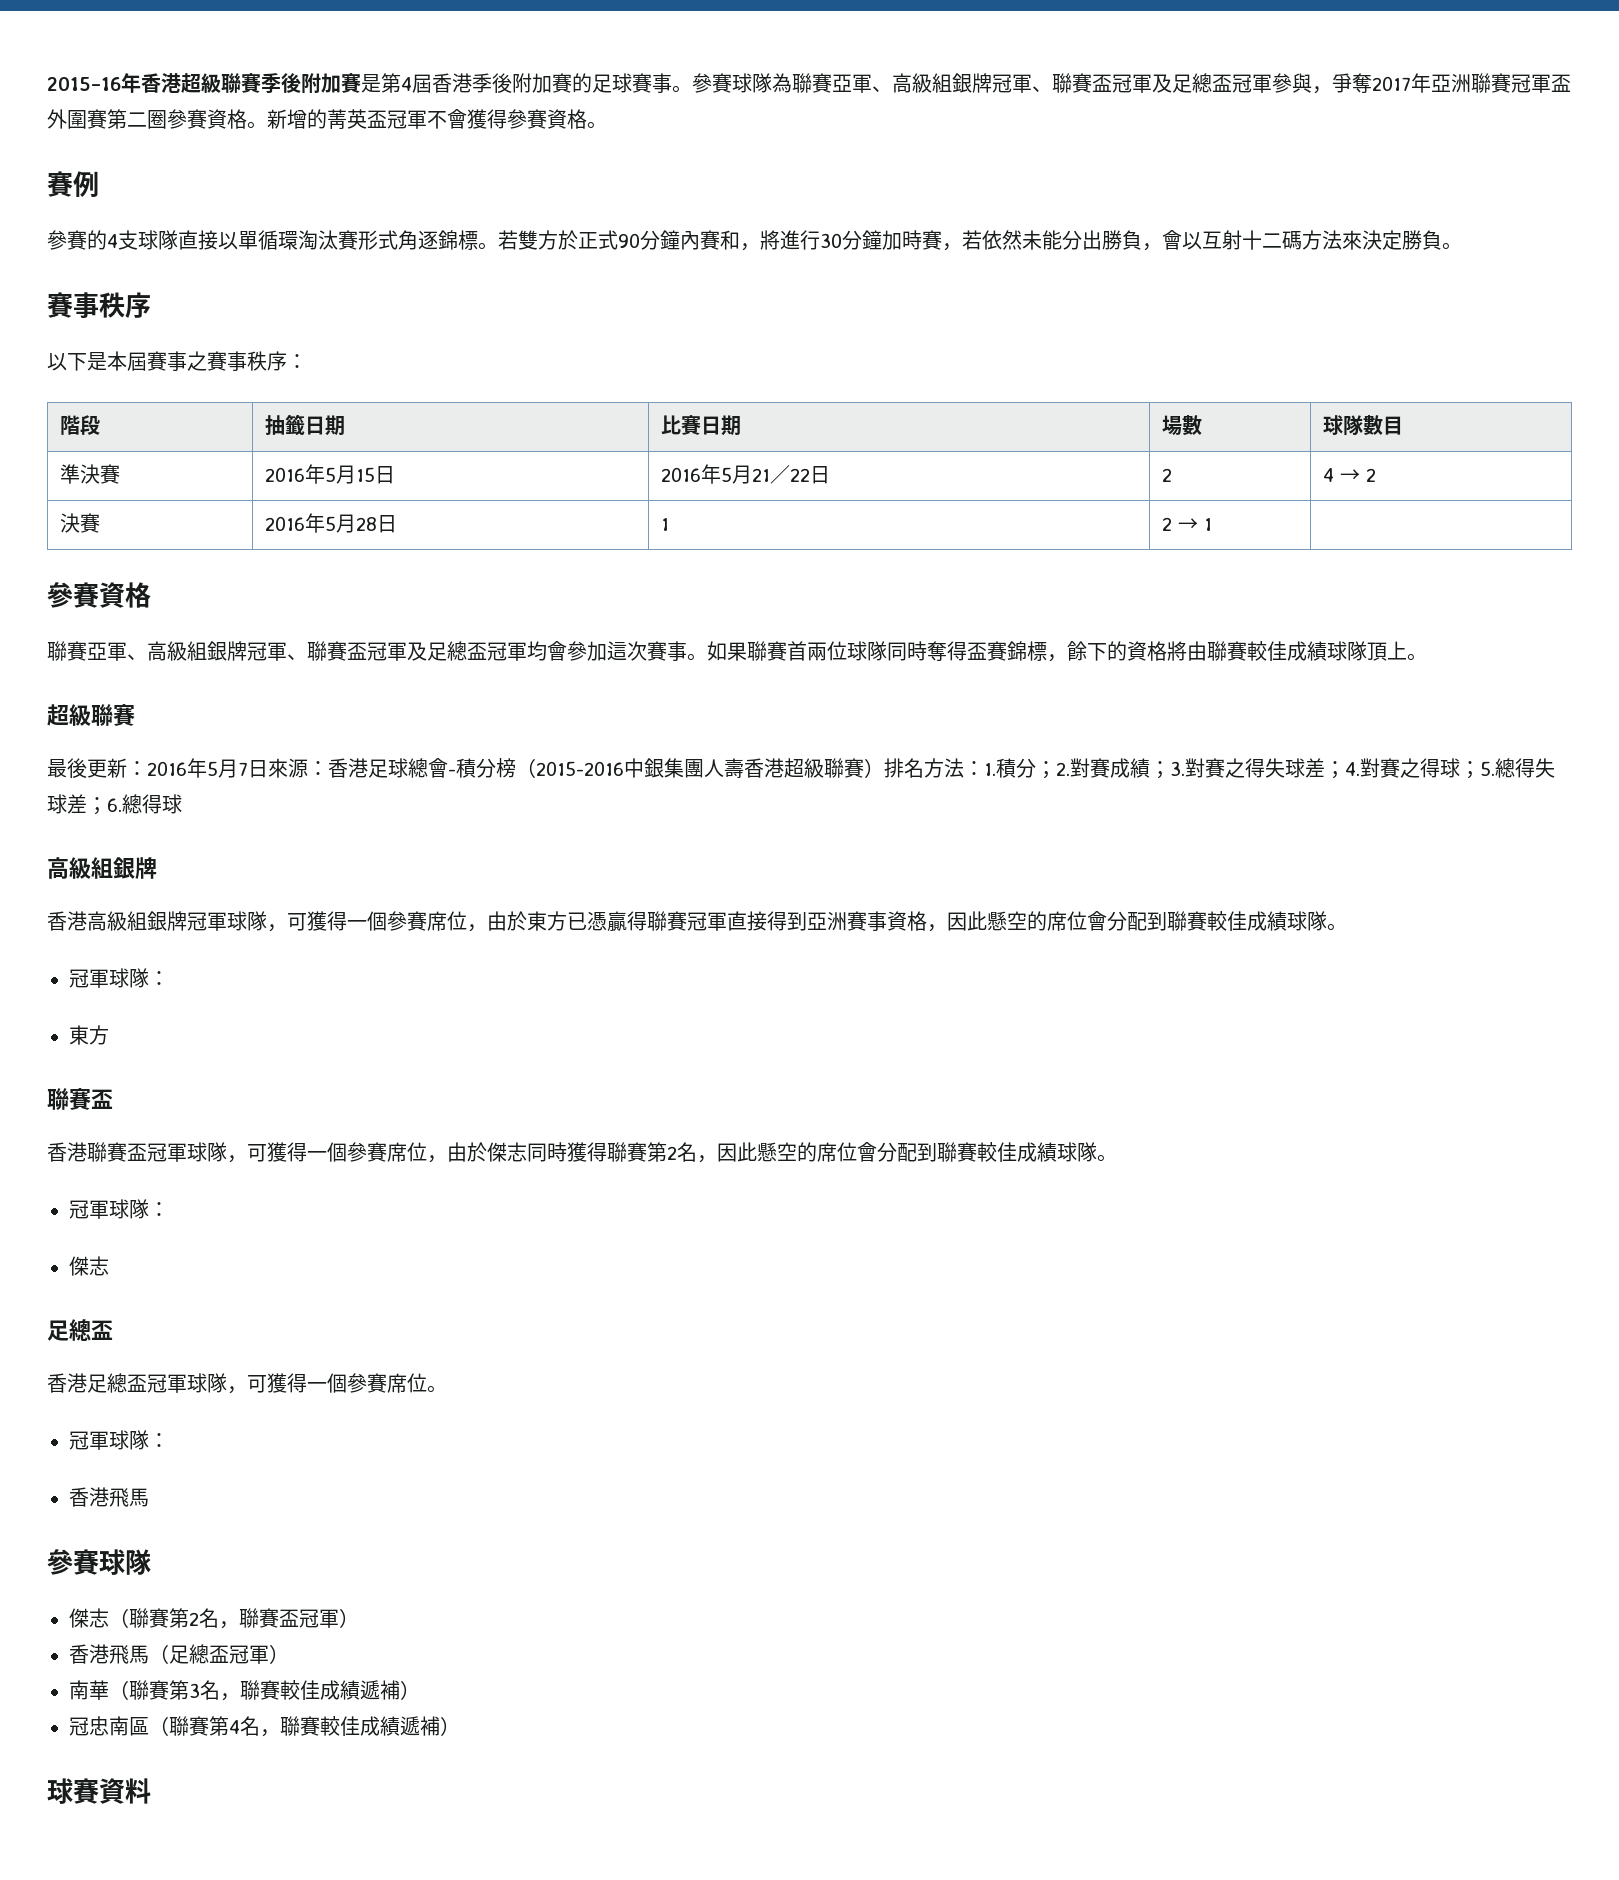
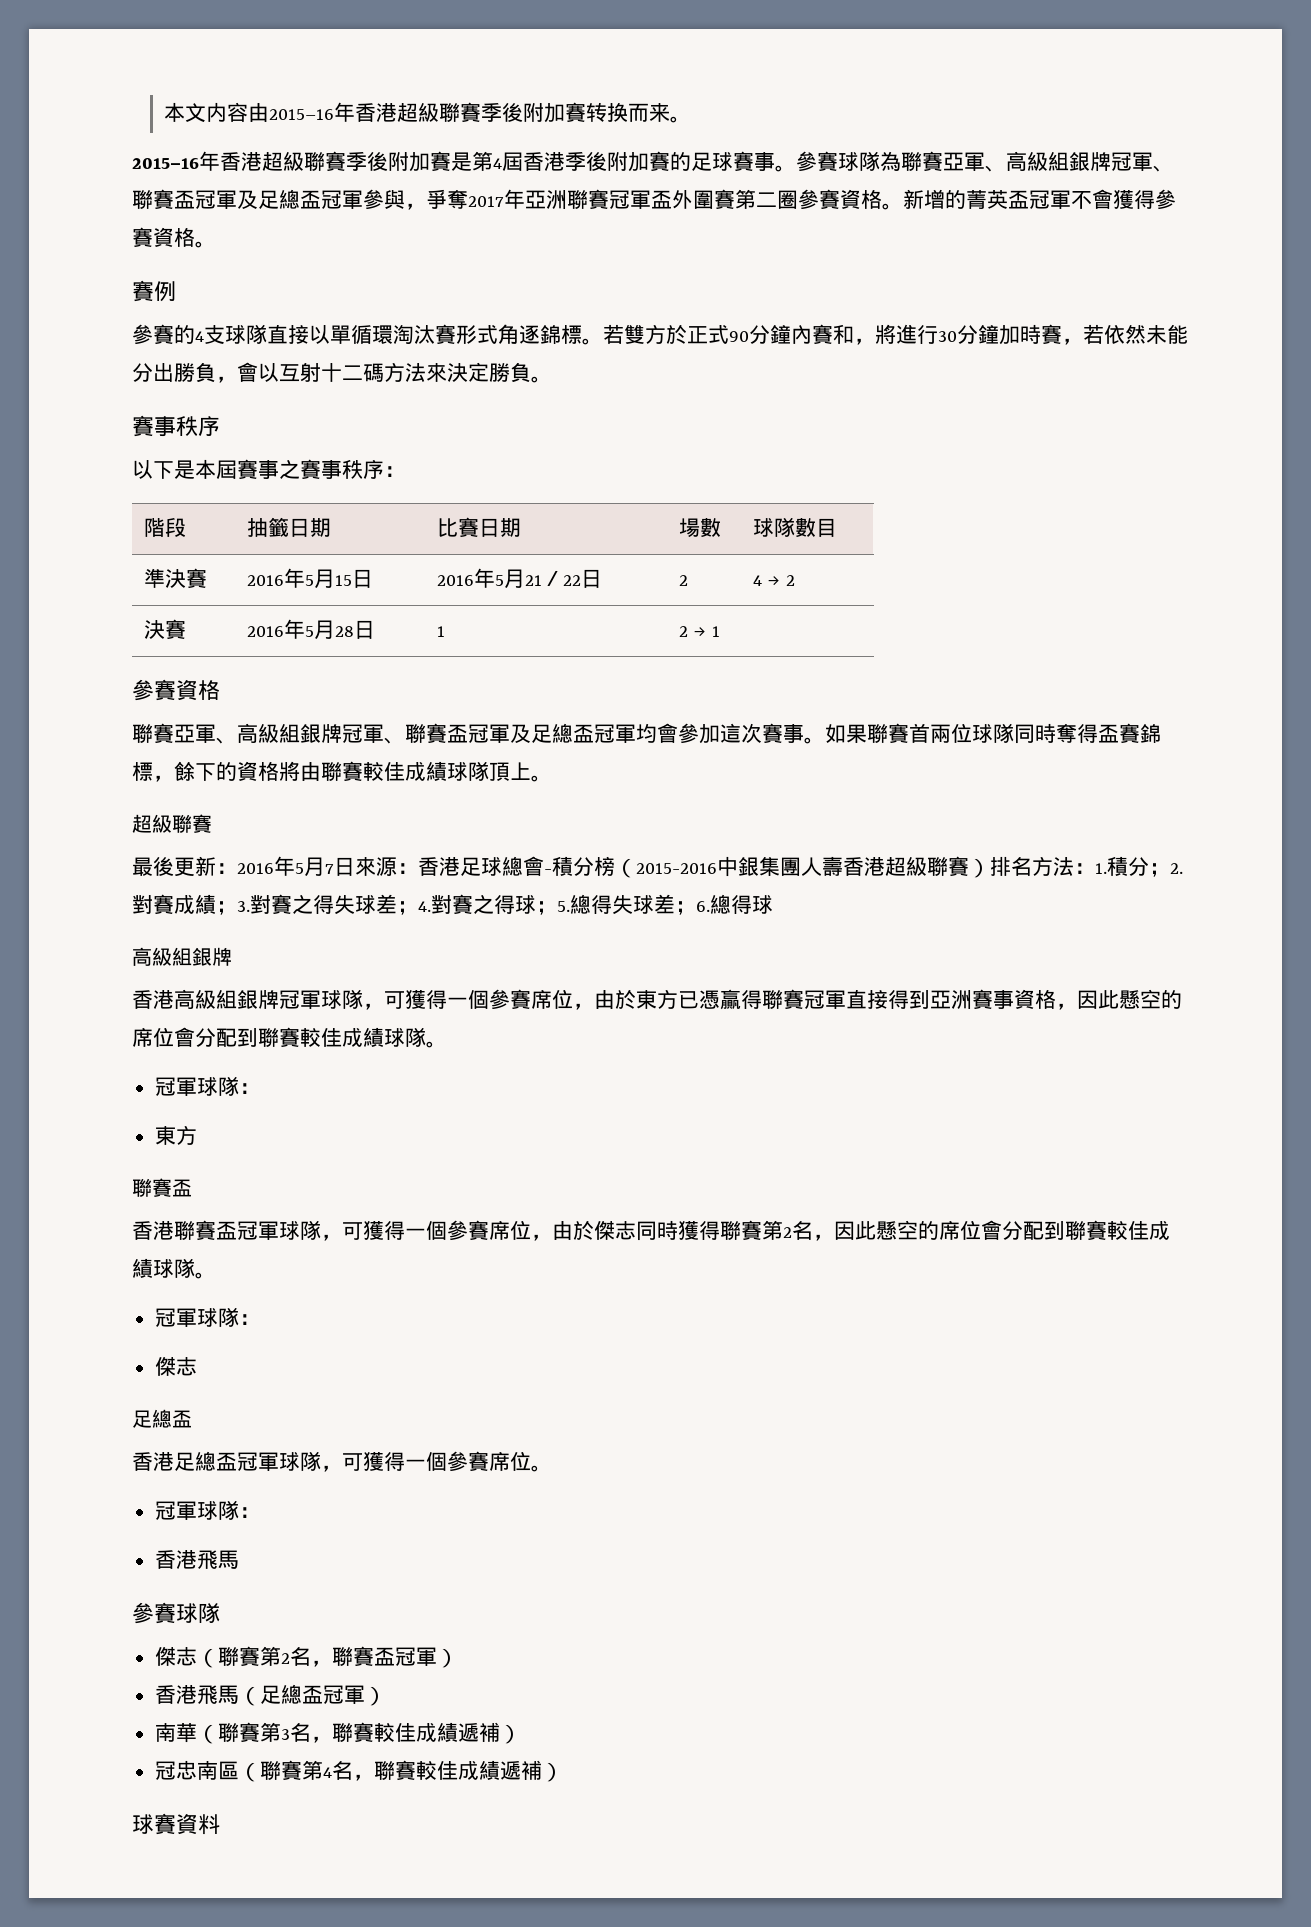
(47, 84) none -> [164,102,692,123] 本文内容由2015–16年香港超級聯賽季後附加賽转换而来。 //

